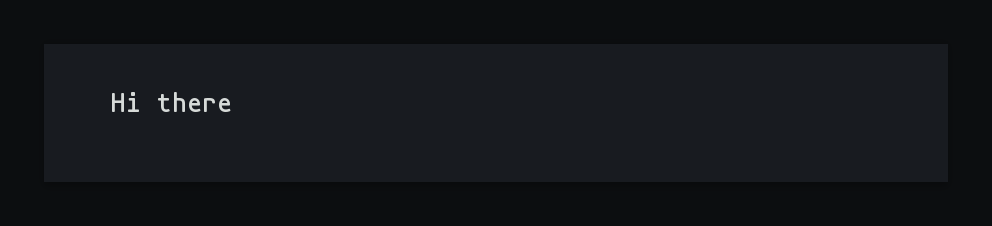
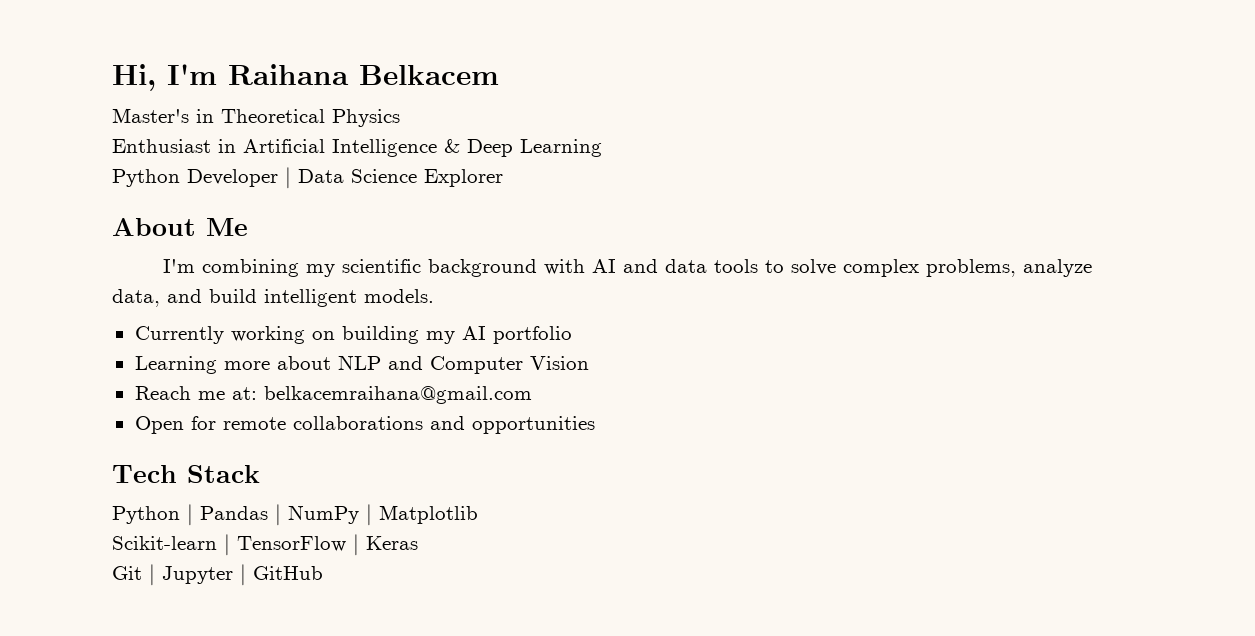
[110,92,232,112] Hi there -> [112,64,499,91] [112,108,400,127] [112,139,602,157] [112,167,503,189] [112,218,248,236] [163,259,1093,277] [112,289,434,307] [134,326,572,344] [134,355,589,374] [134,386,532,404] [134,416,595,434] [112,465,260,483] [112,504,478,526] [112,534,418,556] [112,564,323,586] Hi, I'm Raihana Belkacem // Master's in Theoretical Physics // Enthusiast in Artificial Intelligence & Deep Learning // Python Developer | Data Science Explorer // About Me // I'm combining my scientific background with AI and data tools to solve complex problems, analyze data, and build intelligent models. // Currently working on building my AI portfolio // Learning more about NLP and Computer Vision // Reach me at: belkacemraihana@gmail.com // Open for remote collaborations and opportunities // Tech Stack // Python | Pandas | NumPy | Matplotlib // Scikit-learn | TensorFlow | Keras // Git | Jupyter | GitHub

